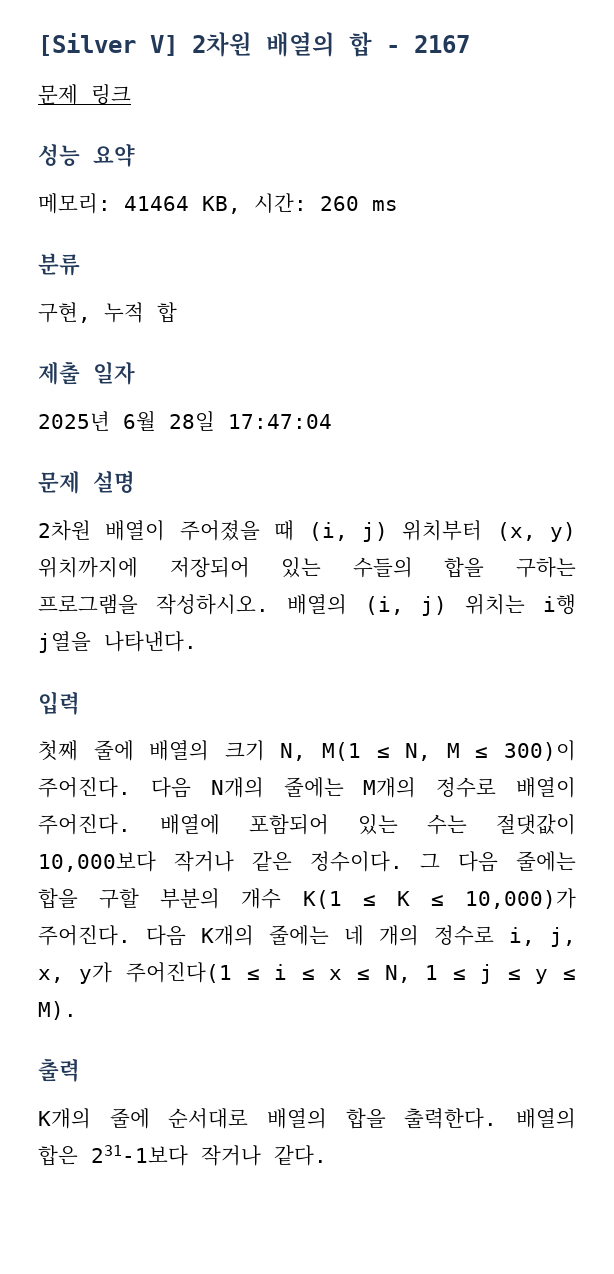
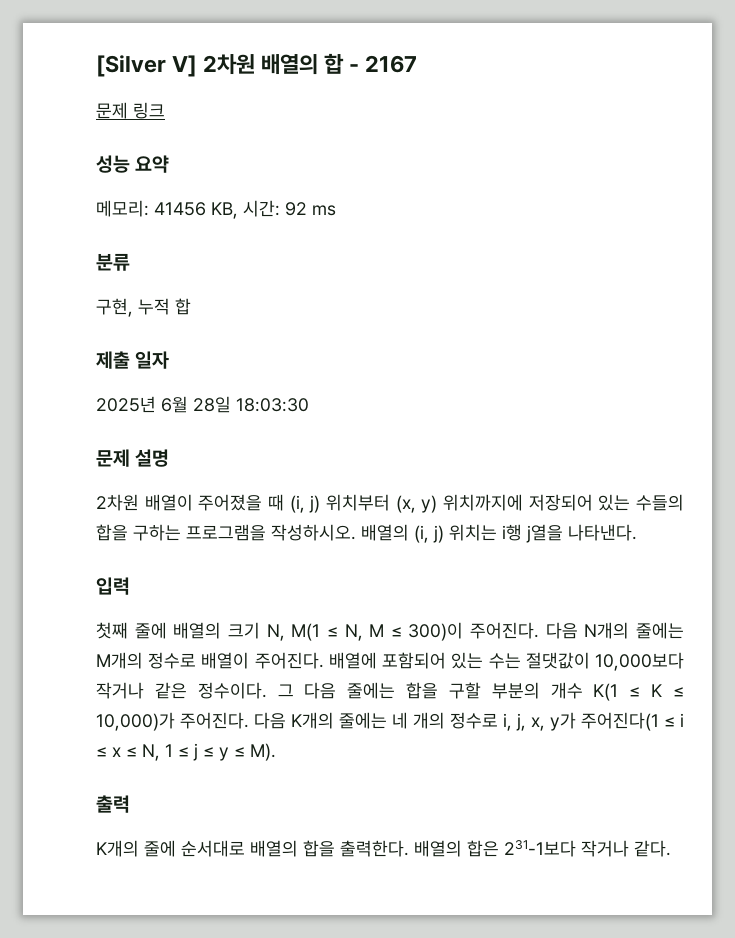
[124,196,189,211] 41464 -> [154,202,206,216] 41456
[320,196,359,211] 260 -> [285,202,307,216] 92
[228,414,332,429] 17:47:04 -> [236,398,309,412] 18:03:30

